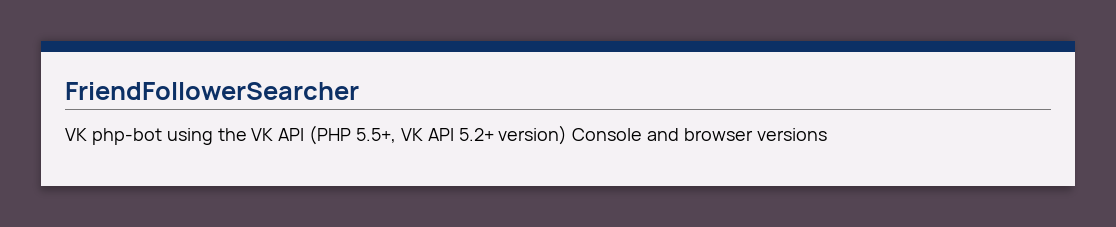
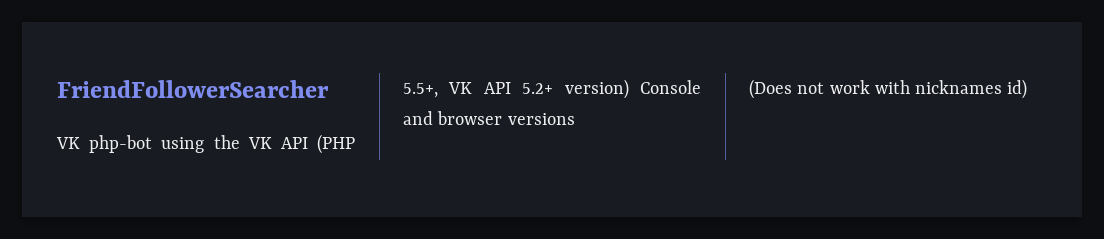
(827, 134) none -> [749,79,1028,99] // (Does not work with nicknames id)

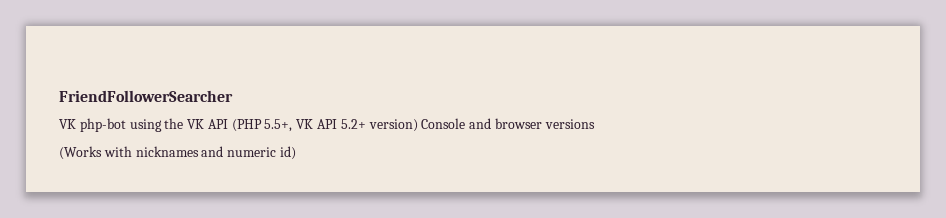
[749,79,1003,99] (Does not work with nicknames -> [59,146,277,160] (Works with nicknames and numeric

